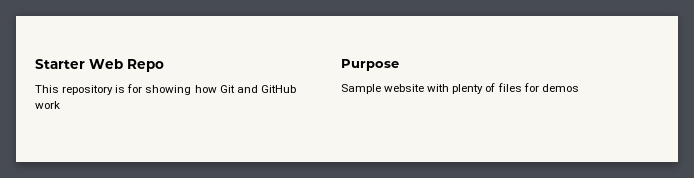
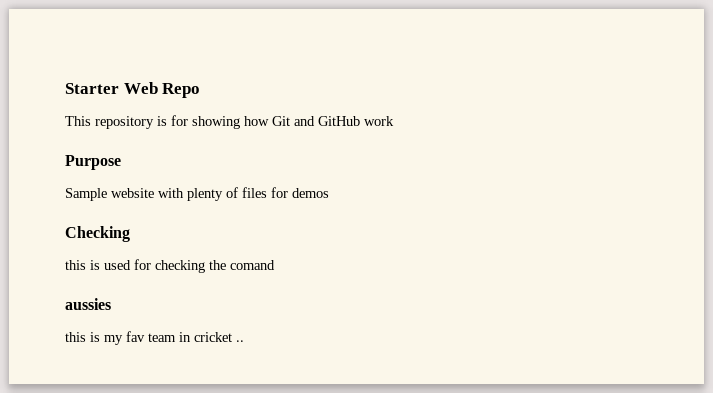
(579, 88) none -> [65,226,130,242] [65,259,275,273] [65,298,111,310] [65,331,244,345] // Checking // this is used for checking the comand // aussies // this is my fav team in cricket ..

